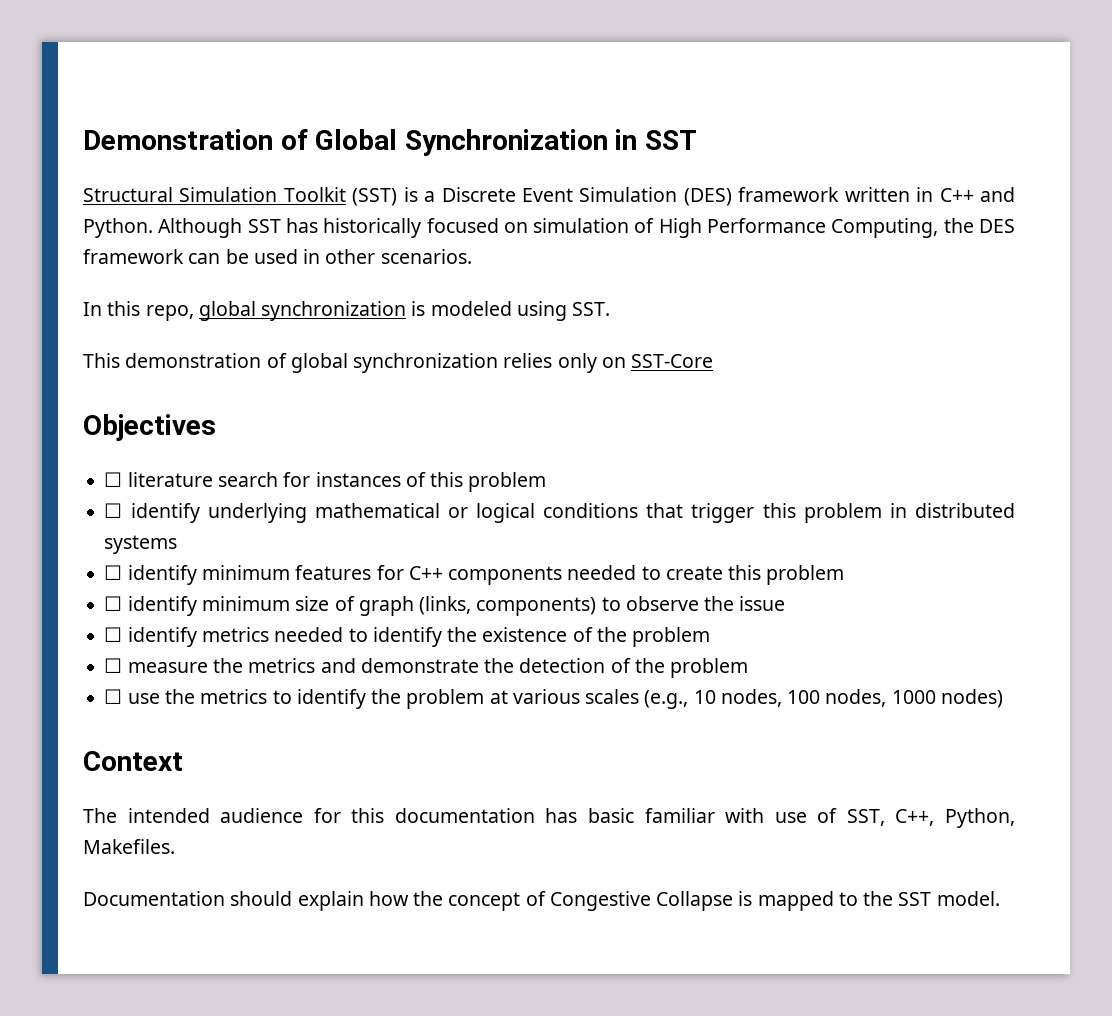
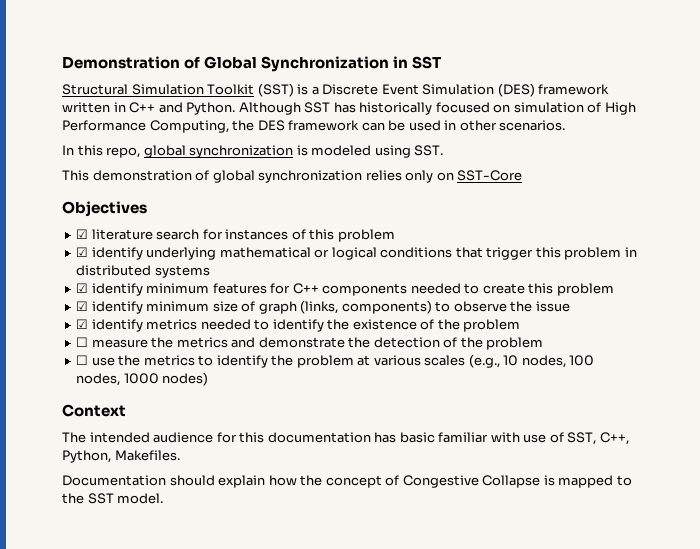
[104,472,123,487] ☐ -> [76,229,89,239] ☑
[104,503,123,518] ☐ -> [76,247,89,257] ☑
[104,565,123,580] ☐ -> [76,283,89,293] ☑
[104,596,123,611] ☐ -> [76,301,89,311] ☑
[104,627,123,642] ☐ -> [76,319,89,329] ☑

